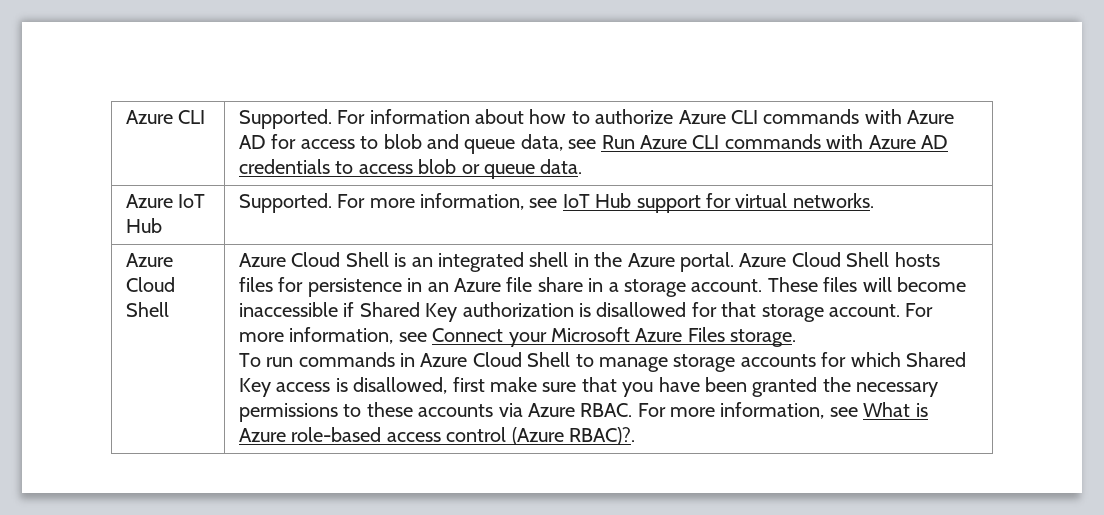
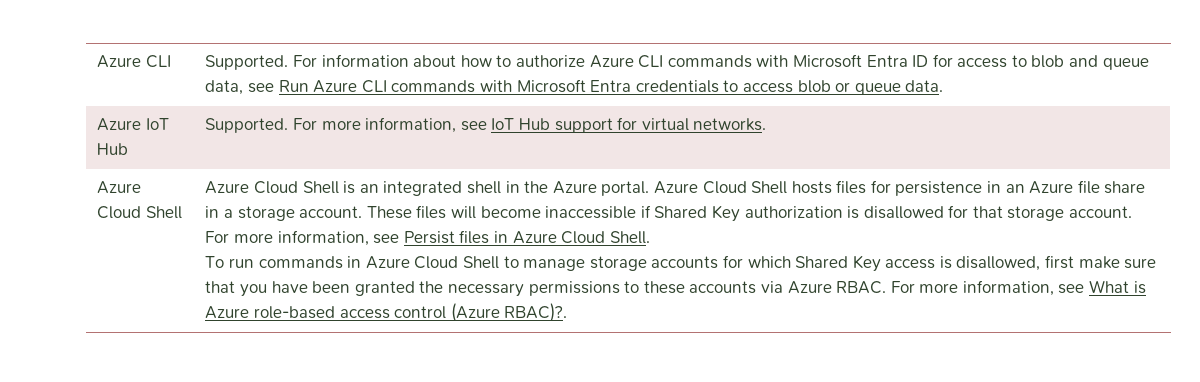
[907,110,955,124] [238,135,266,149] Azure AD -> [792,54,929,68] Microsoft Entra ID
[868,135,948,149] Azure AD -> [516,79,632,93] Microsoft Entra
[432,327,797,347] Connect your Microsoft Azure Files storage. -> [403,230,650,244] Persist files in Azure Cloud Shell.

